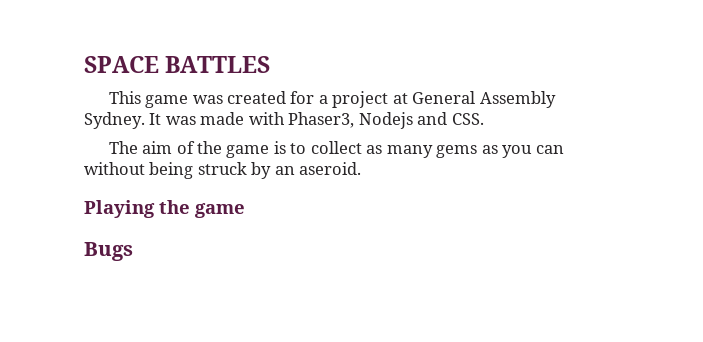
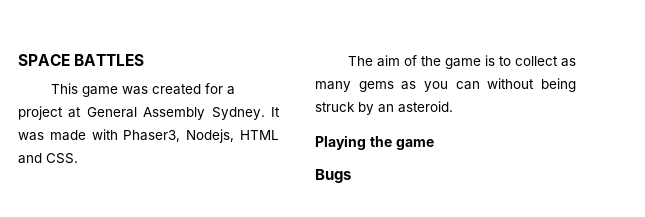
[358,112,413,129] Nodejs -> [186,129,279,143] Nodejs, HTML
[299,162,362,175] aseroid. -> [398,101,453,113] asteroid.

